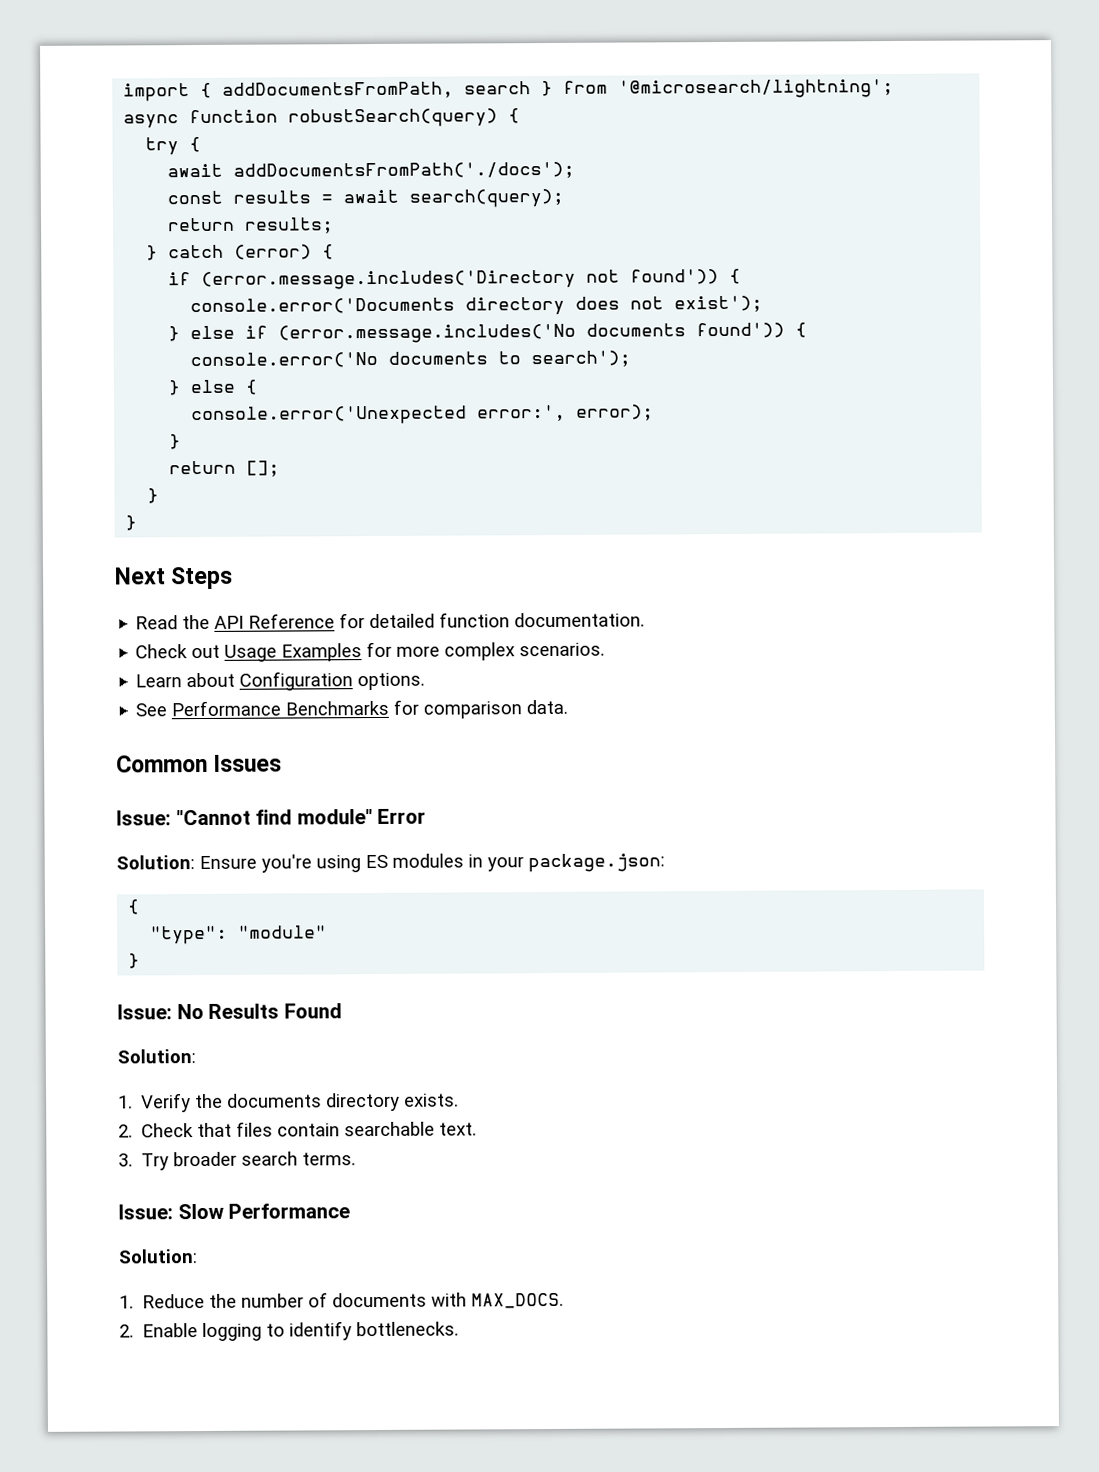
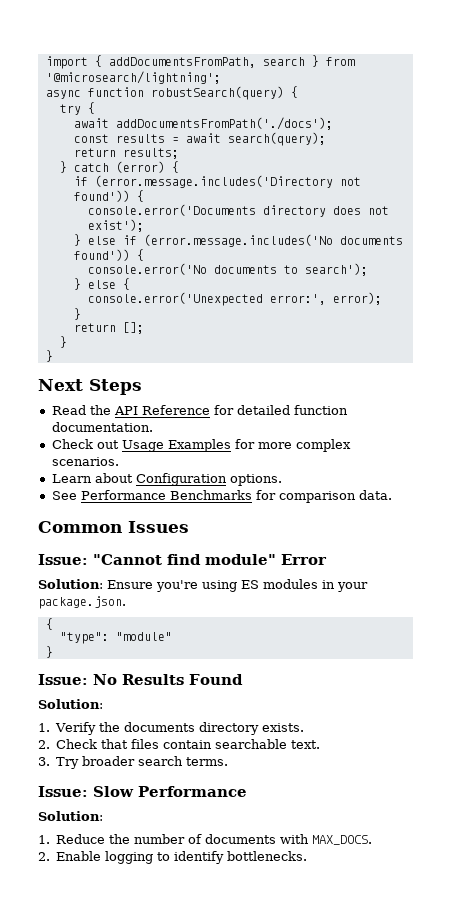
[528,853,665,873] package.json: -> [38,596,126,609] package.json.

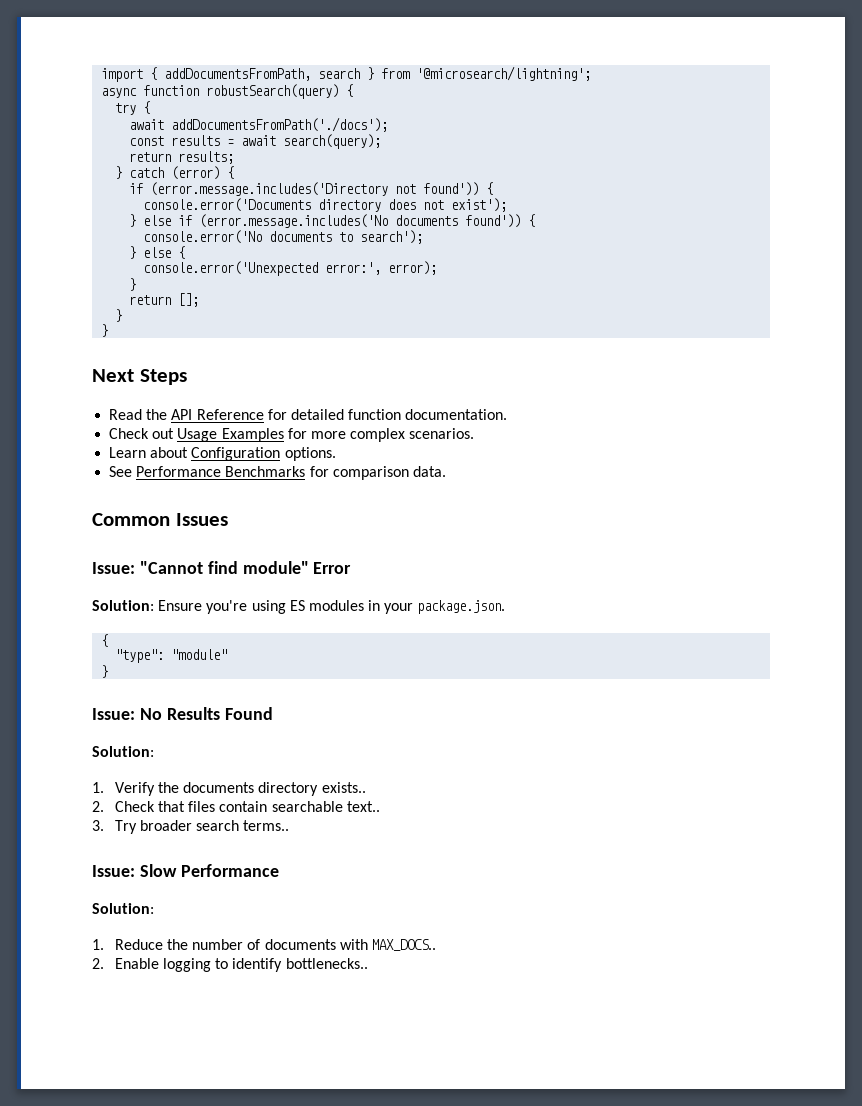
[262,723,305,732] exists. -> [321,782,366,793] exists..
[291,740,321,749] text. -> [346,801,380,812] text..
[186,757,229,766] terms. -> [243,820,290,831] terms..
[312,835,373,845] MAX_DOCS. -> [372,939,437,951] MAX_DOCS..
[227,851,308,861] bottlenecks. -> [285,958,368,969] bottlenecks..

